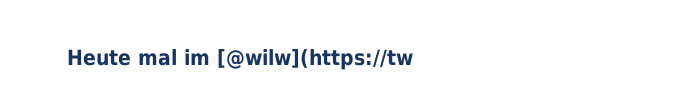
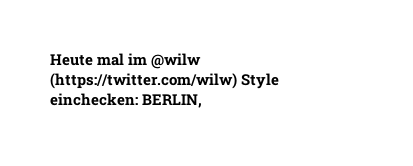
[217,49,413,70] [@wilw](https://tw -> [151,53,202,69] [50,73,280,89] [50,93,203,108] @wilw (https://twitter.com/wilw) Style einchecken: BERLIN,

